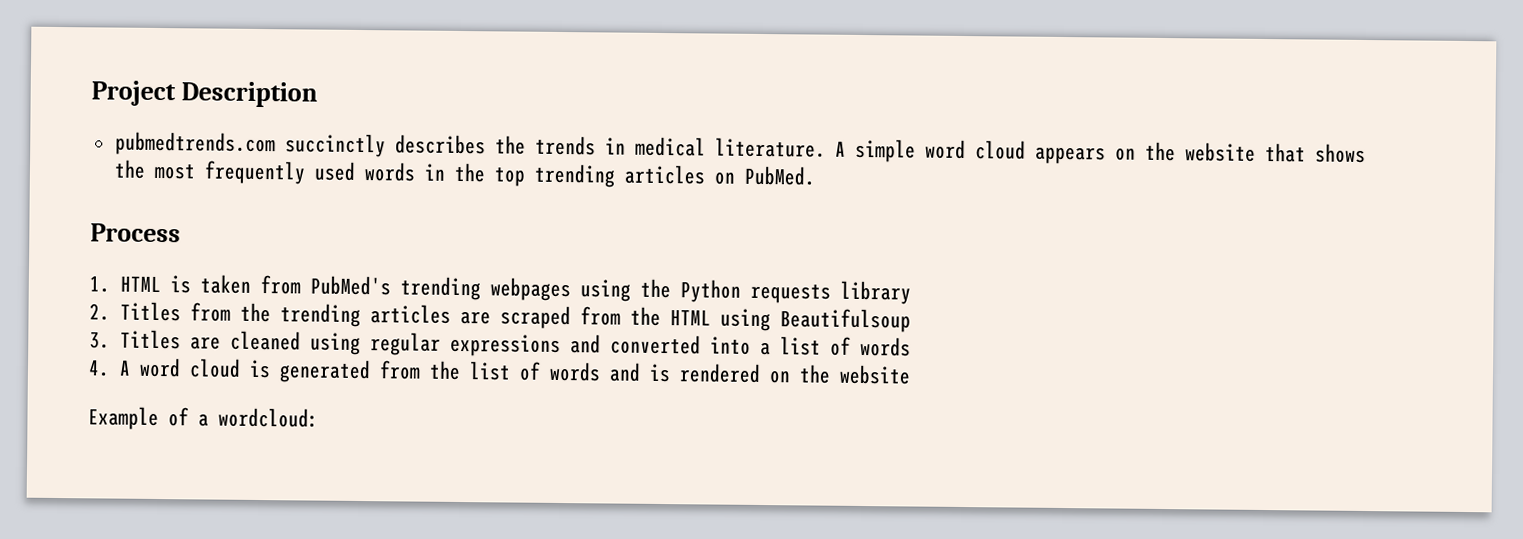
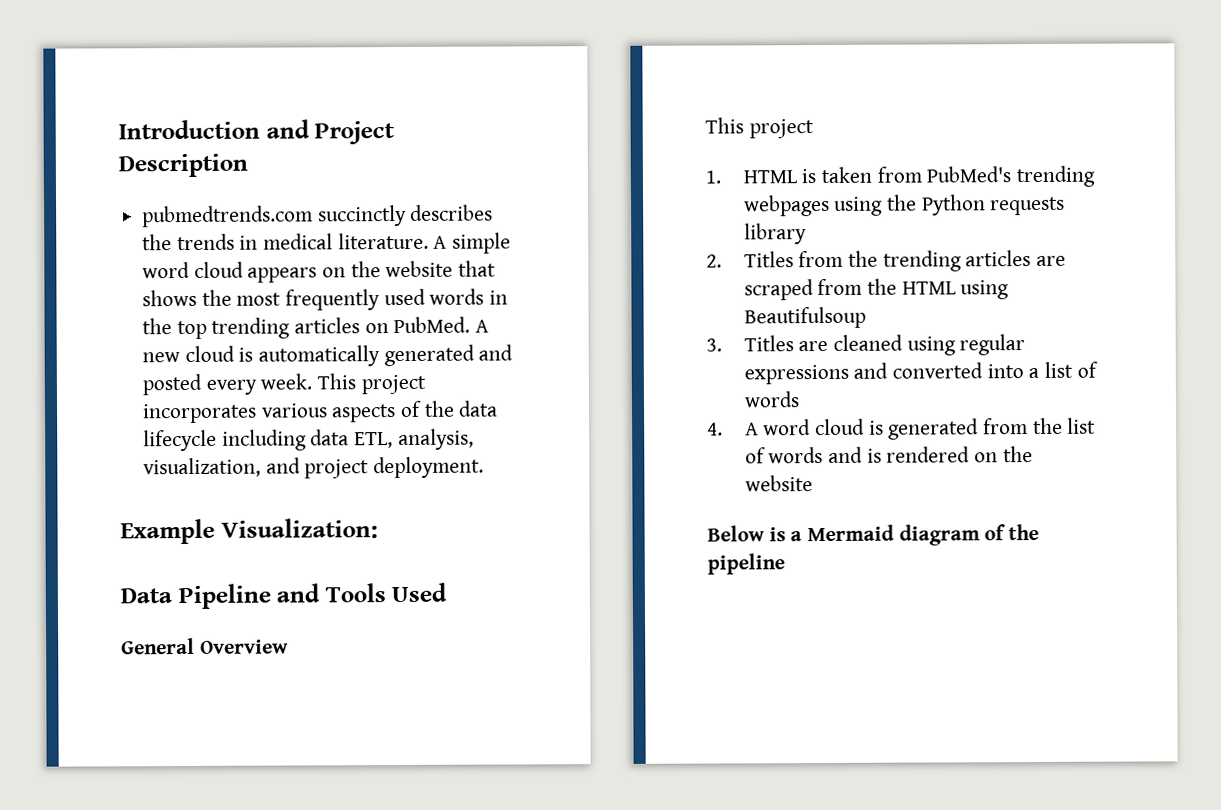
(91, 93) none -> [118,119,310,140] Introduction and
[90,223,181,243] // Process -> [475,319,490,333] [142,344,514,367] [142,373,426,396] [142,400,499,424] [143,428,474,452] [143,456,485,479] [120,518,378,545] [120,582,448,610] [121,637,289,655] [705,117,814,139] A new cloud is automatically generated and posted every week. This project incorporates various aspects of the data lifecycle including data ETL, analysis, visualization, and project deployment. // Example Visualization: // Data Pipeline and Tools Used // General Overview // This project
[88,406,319,431] Example of a wordcloud: -> [707,523,1040,546] [707,553,785,575] Below is a Mermaid diagram of the pipeline

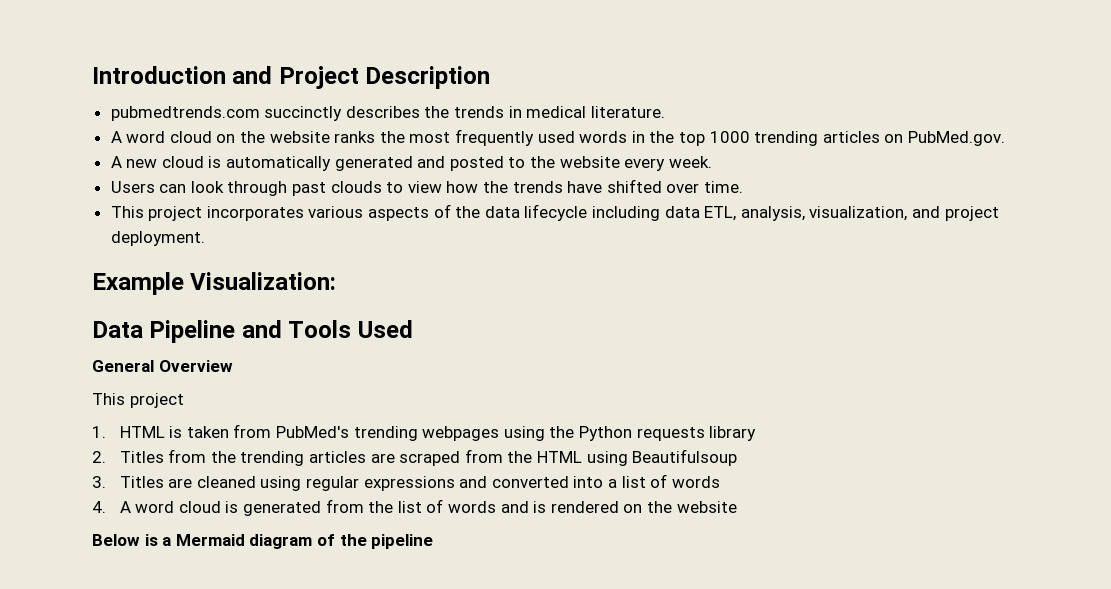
[433,232,512,254] [142,260,497,283] [142,289,198,307] A simple word cloud appears on the website that shows -> [110,131,376,143] // A word cloud on the website ranks
(207, 330) none -> [709,131,750,143] 1000
[393,316,471,334] PubMed. -> [907,131,1005,146] PubMed.gov. //
(203, 384) none -> [508,156,620,168] to the website
(313, 381) none -> [110,179,743,196] // Users can look through past clouds to view how the trends have shifted over time. //

